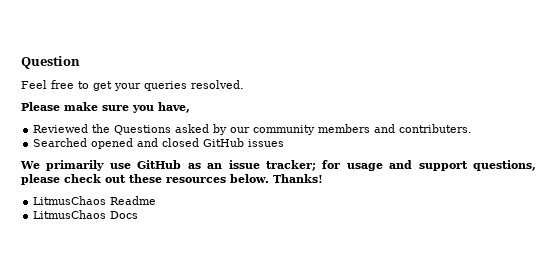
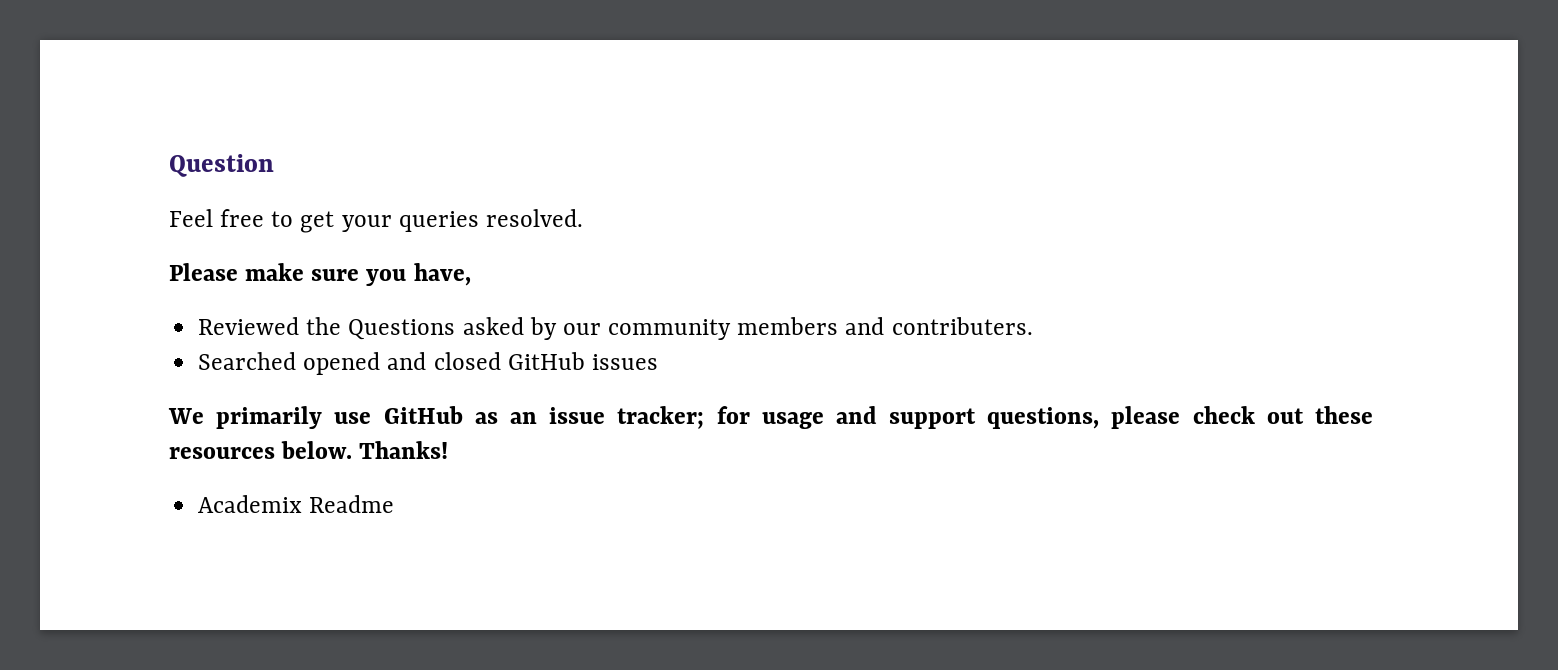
[33,196,107,205] LitmusChaos -> [198,495,303,513] Academix
[33,210,139,219] // LitmusChaos Docs -> (395, 504) none

